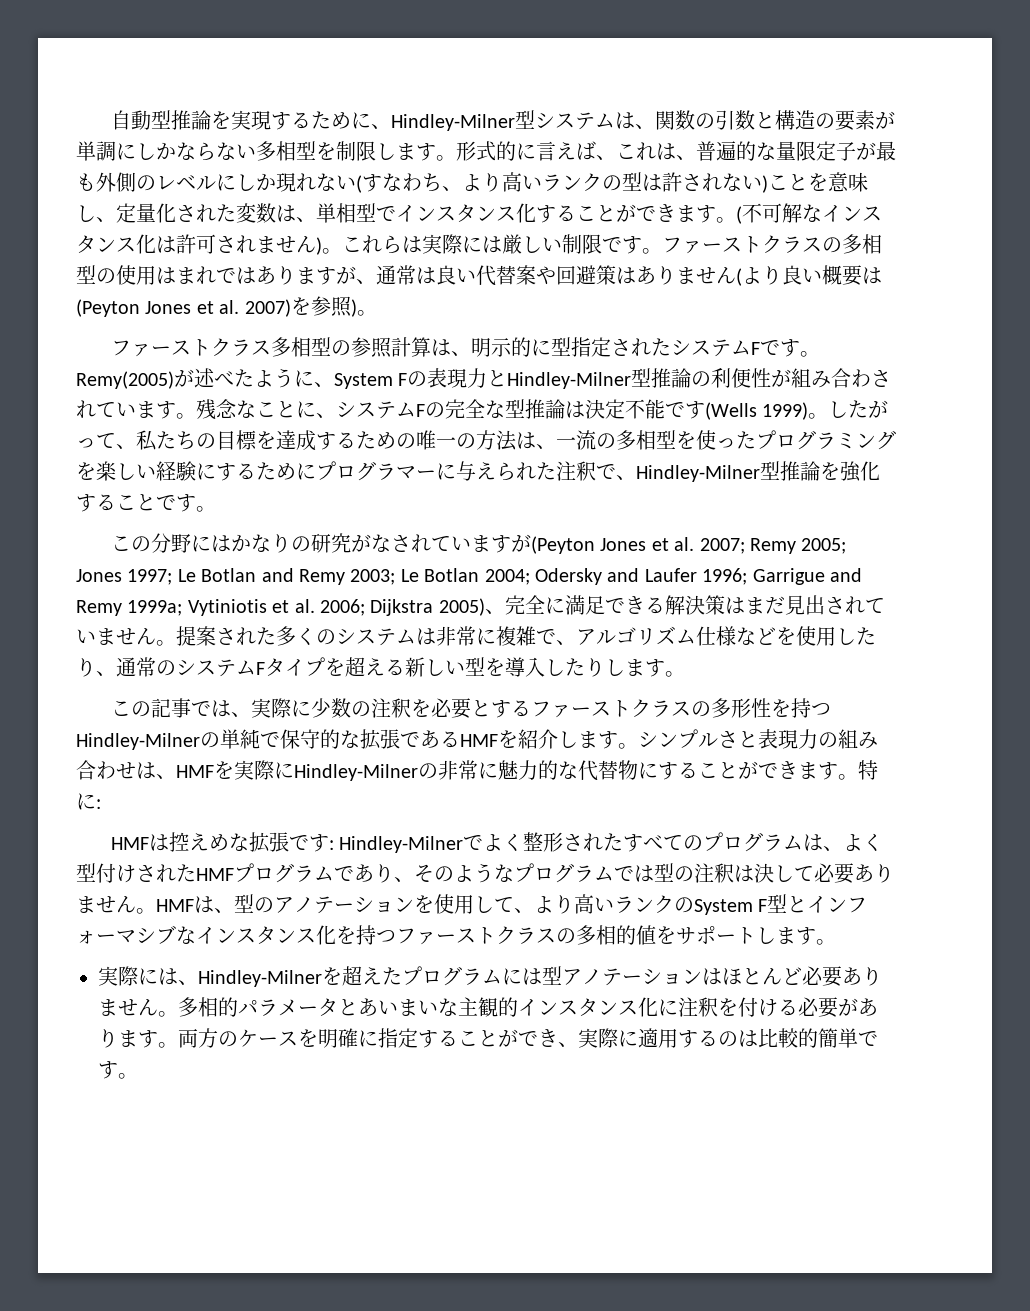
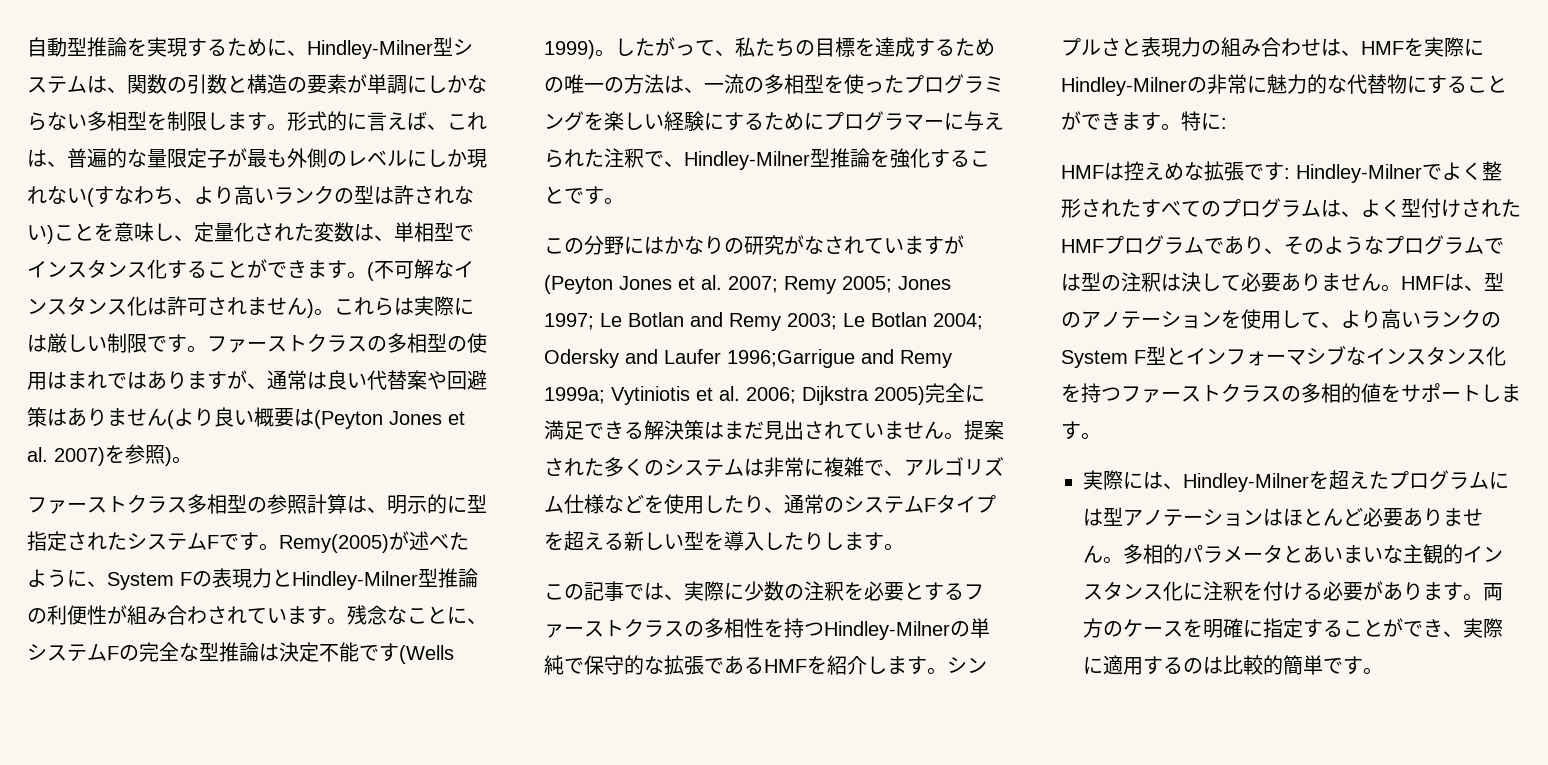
[702,568,825,585] 1996; Garrigue -> [727,349,855,368] 1996;Garrigue
[484,609,505,614] 、 -> (925, 395) none
[730,698,751,718] 形 -> [724,618,744,638] 相

